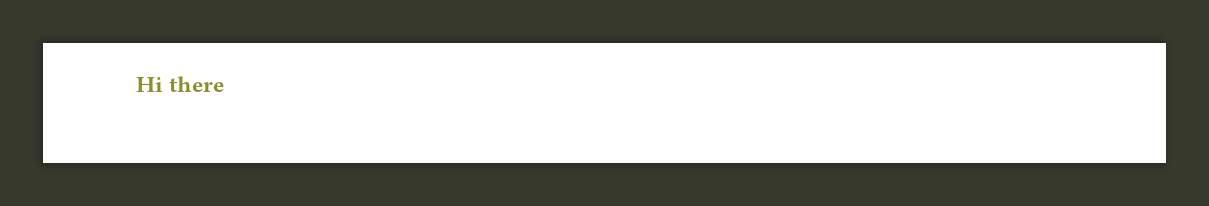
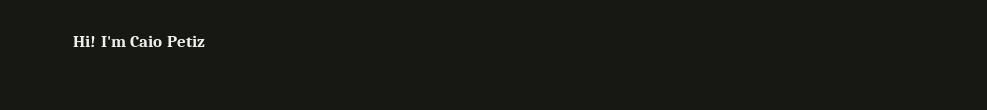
[136,76,225,92] Hi there -> [73,35,205,47] Hi! I'm Caio Petiz

